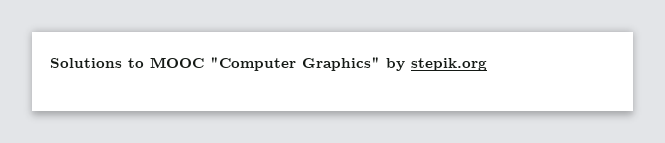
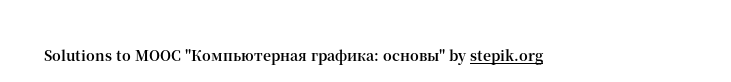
[210,57,380,71] "Computer Graphics" -> [185,49,445,65] "Компьютерная графика: основы"

